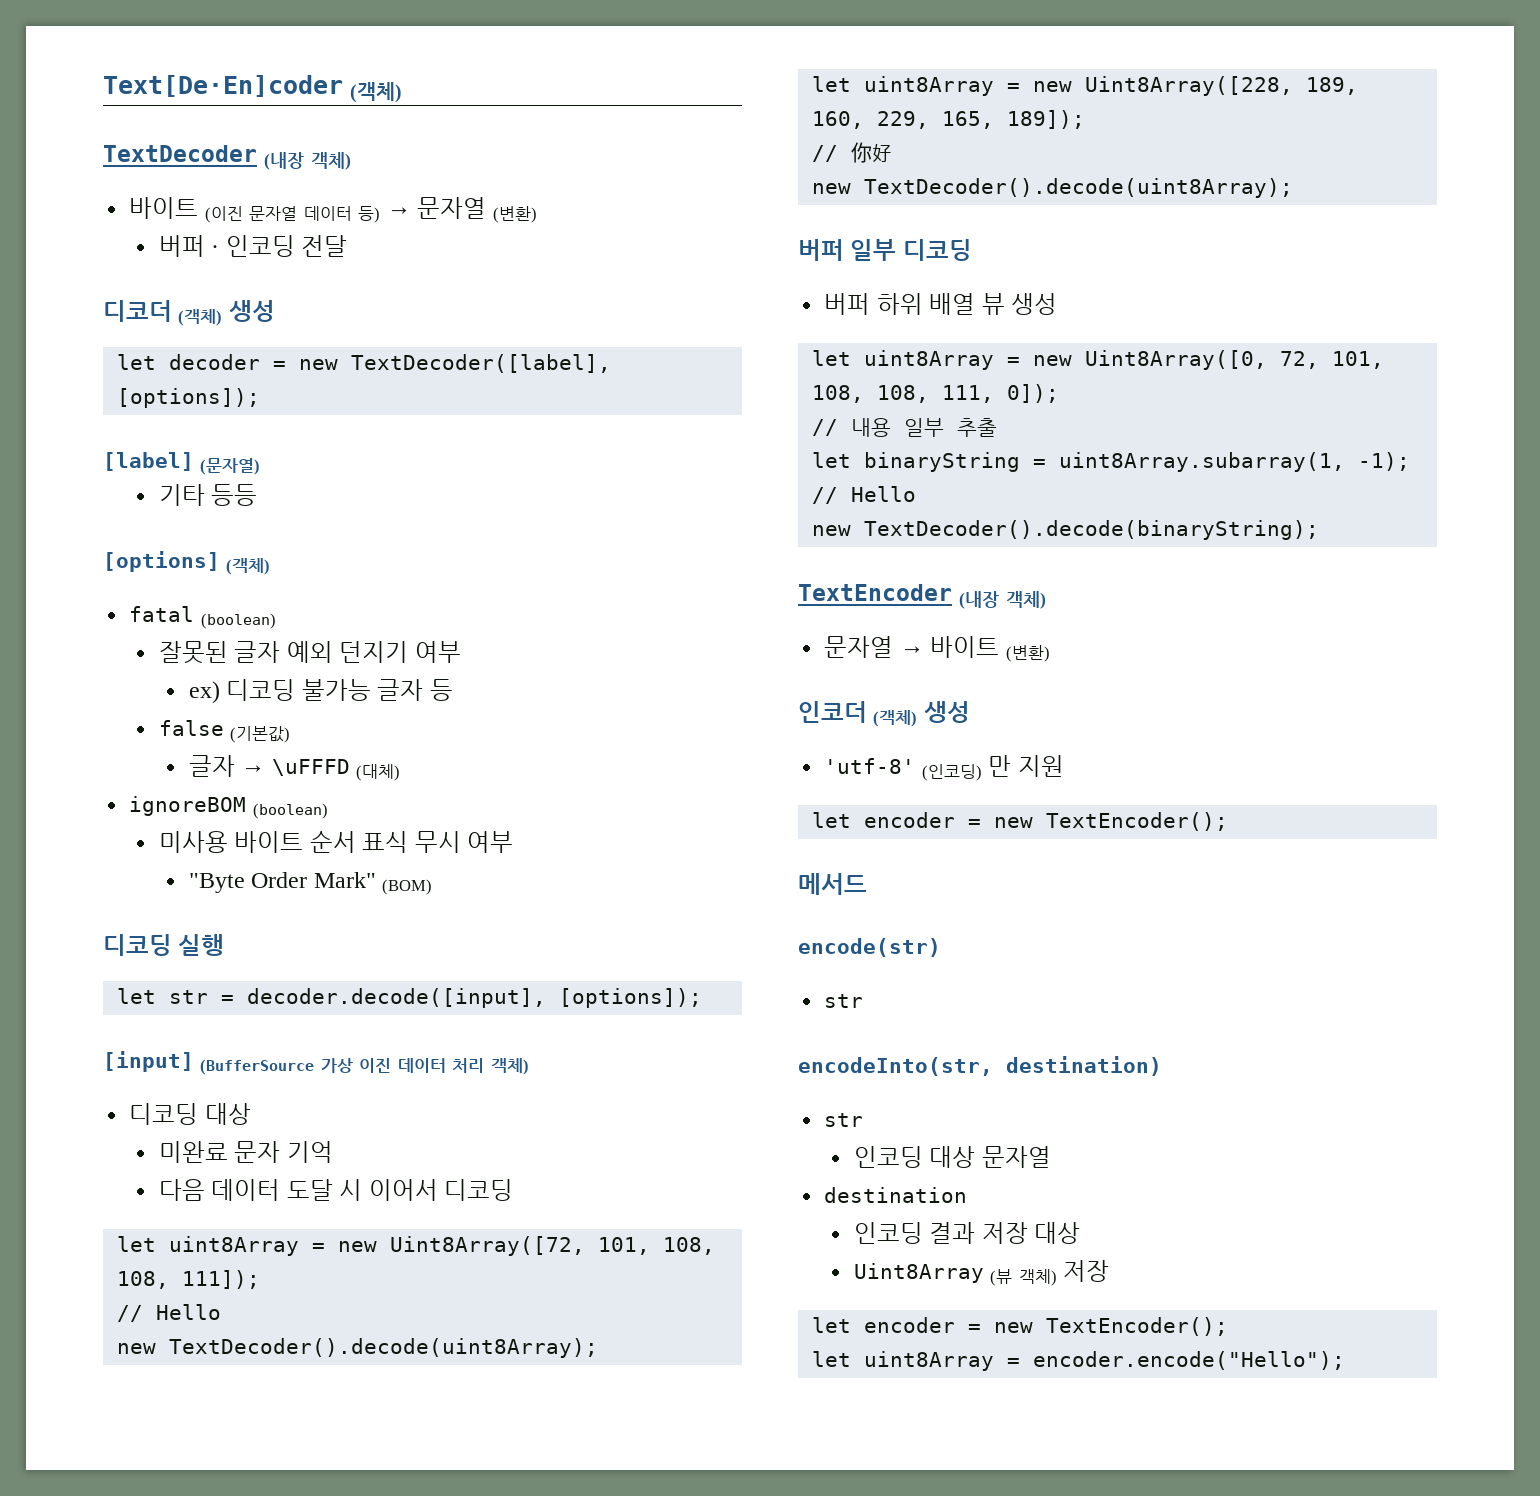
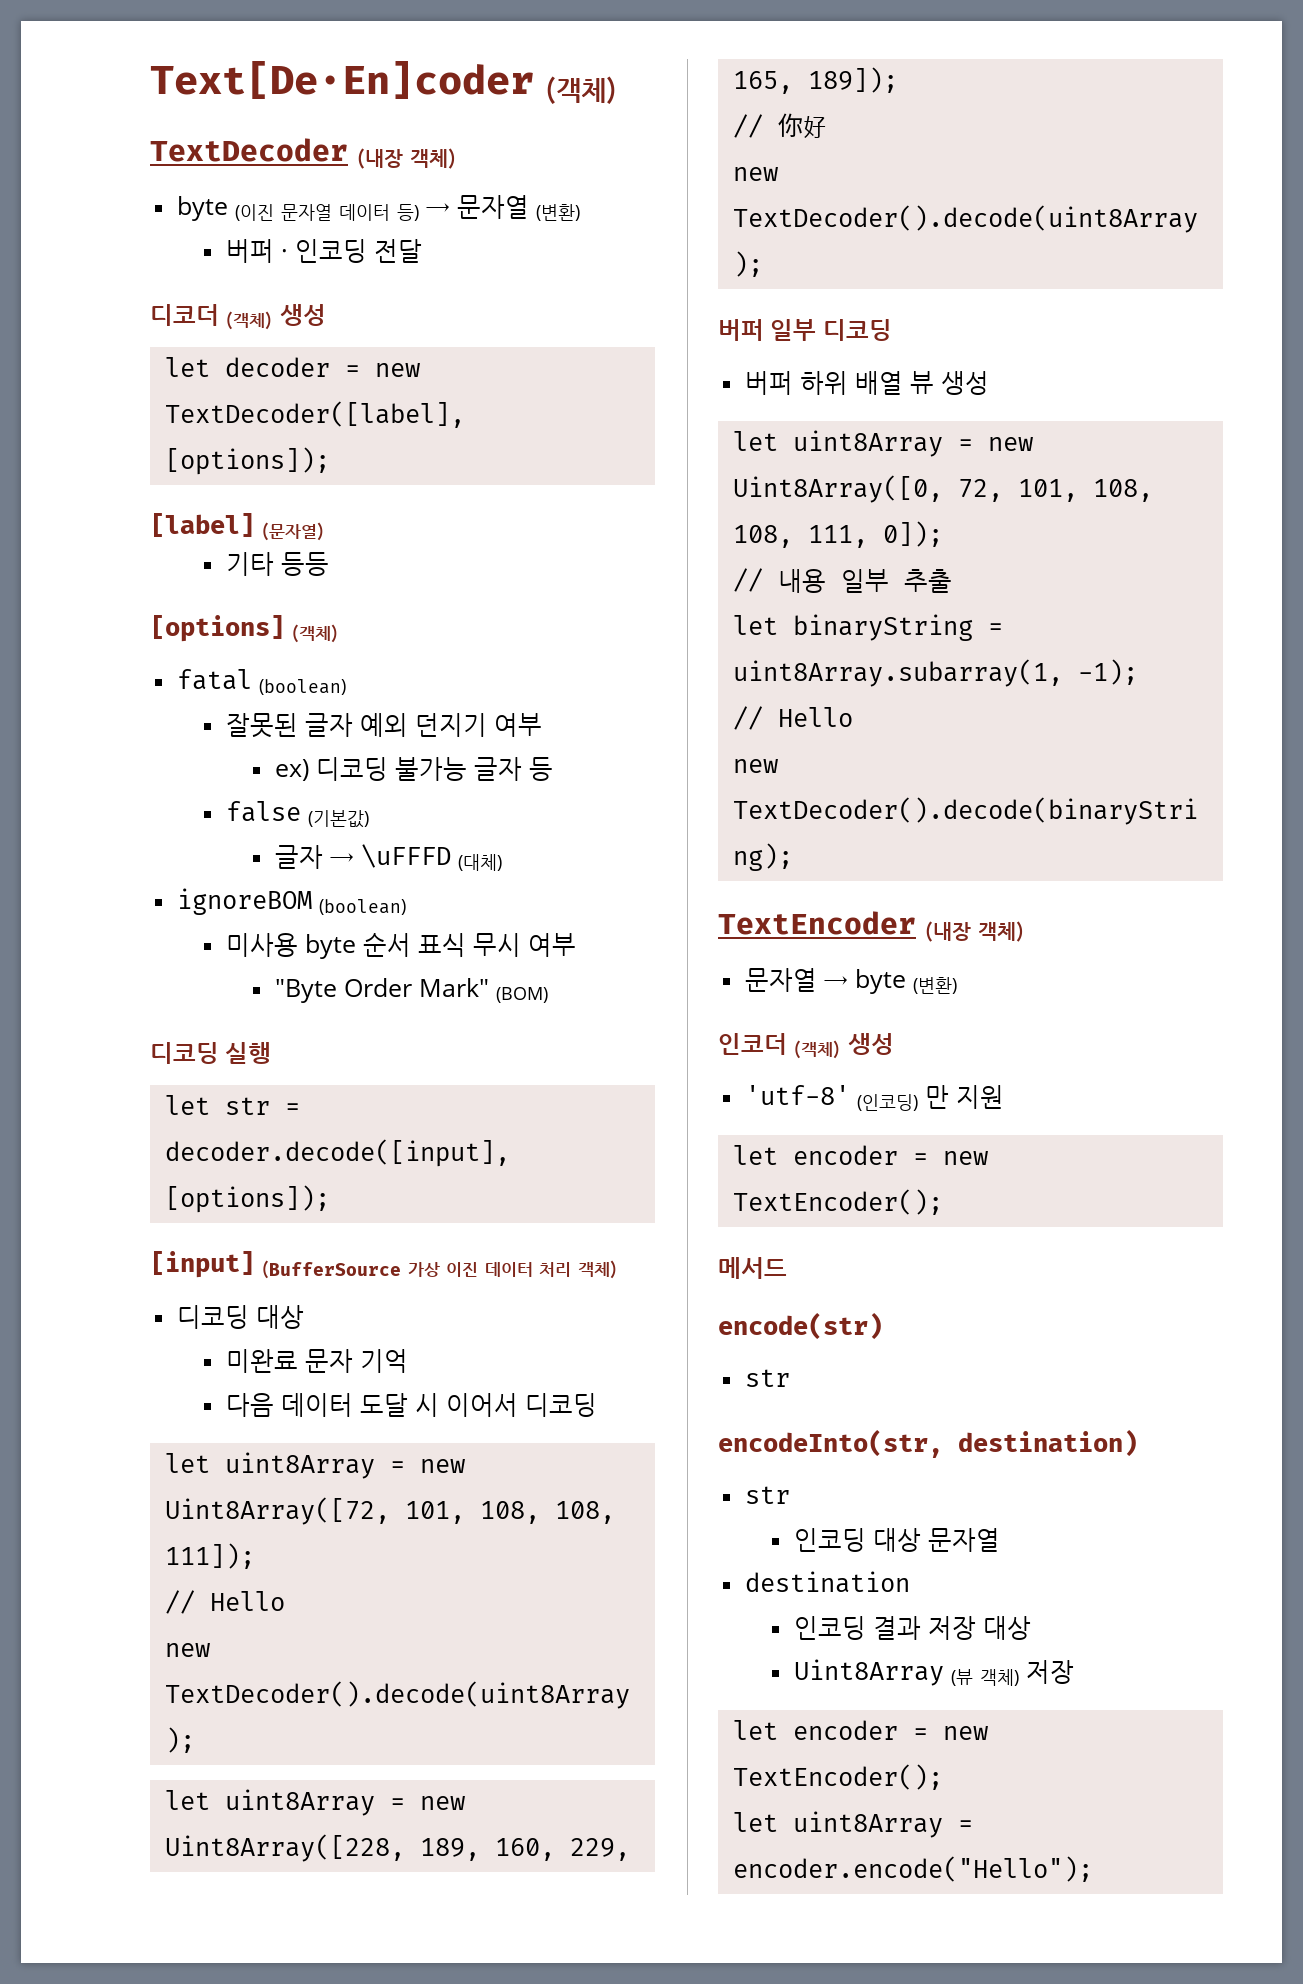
[129,197,199,219] 바이트 -> [177,196,229,221] byte
[234,831,304,853] 바이트 -> [305,934,357,959] byte
[930,636,1000,658] 바이트 -> [855,969,907,994] byte

